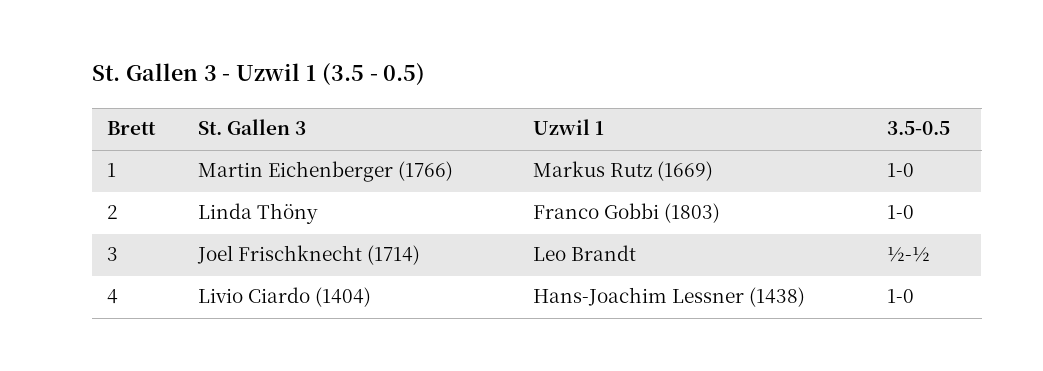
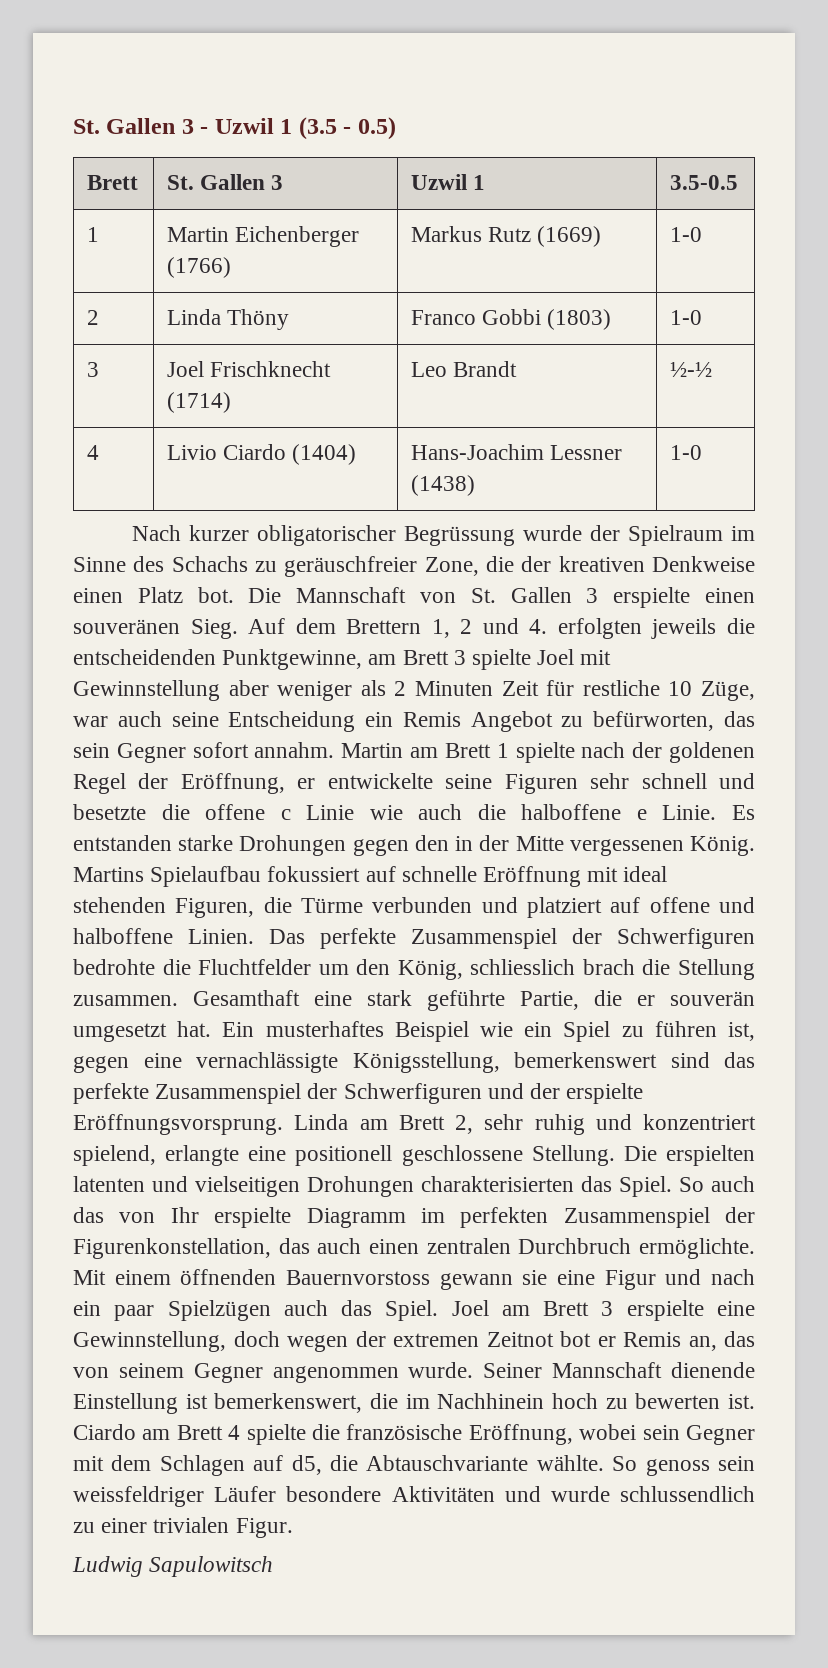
(915, 296) none -> [132,525,755,546] [73,556,755,577] [73,587,755,608] [73,618,755,639] [73,649,612,670] [73,680,756,701] [73,711,755,732] [73,742,755,763] [73,773,756,794] [73,804,755,820] [73,835,755,856] [73,866,668,887] [73,897,755,918] [73,928,755,949] [73,959,755,980] [73,990,755,1011] [73,1021,755,1042] [73,1052,755,1073] [73,1083,644,1104] [73,1114,756,1135] [73,1145,755,1166] [73,1176,755,1197] [73,1207,755,1228] [73,1238,755,1259] [73,1269,755,1290] [73,1300,755,1321] [73,1331,755,1352] [73,1362,755,1383] [73,1393,755,1414] [73,1424,755,1445] [73,1455,755,1476] [73,1486,755,1507] [73,1517,293,1538] [72,1556,274,1577] // Nach kurzer obligatorischer Begrüssung wurde der Spielraum im Sinne des Schachs zu geräuschfreier Zone, die der kreativen Denkweise einen Platz bot. Die Mannschaft von St. Gallen 3 erspielte einen souveränen Sieg. Auf dem Brettern 1, 2 und 4. erfolgten jeweils die entscheidenden Punktgewinne, am Brett 3 spielte Joel mit Gewinnstellung aber weniger als 2 Minuten Zeit für restliche 10 Züge, war auch seine Entscheidung ein Remis Angebot zu befürworten, das sein Gegner sofort annahm. Martin am Brett 1 spielte nach der goldenen Regel der Eröffnung, er entwickelte seine Figuren sehr schnell und besetzte die offene c Linie wie auch die halboffene e Linie. Es entstanden starke Drohungen gegen den in der Mitte vergessenen König. Martins Spielaufbau fokussiert auf schnelle Eröffnung mit ideal stehenden Figuren, die Türme verbunden und platziert auf offene und halboffene Linien. Das perfekte Zusammenspiel der Schwerfiguren bedrohte die Fluchtfelder um den König, schliesslich brach die Stellung zusammen. Gesamthaft eine stark geführte Partie, die er souverän umgesetzt hat. Ein musterhaftes Beispiel wie ein Spiel zu führen ist, gegen eine vernachlässigte Königsstellung, bemerkenswert sind das perfekte Zusammenspiel der Schwerfiguren und der erspielte Eröffnungsvorsprung. Linda am Brett 2, sehr ruhig und konzentriert spielend, erlangte eine positionell geschlossene Stellung. Die erspielten latenten und vielseitigen Drohungen charakterisierten das Spiel. So auch das von Ihr erspielte Diagramm im perfekten Zusammenspiel der Figurenkonstellation, das auch einen zentralen Durchbruch ermöglichte. Mit einem öffnenden Bauernvorstoss gewann sie eine Figur und nach ein paar Spielzügen auch das Spiel. Joel am Brett 3 erspielte eine Gewinnstellung, doch wegen der extremen Zeitnot bot er Remis an, das von seinem Gegner angenommen wurde. Seiner Mannschaft dienende Einstellung ist bemerkenswert, die im Nachhinein hoch zu bewerten ist. Ciardo am Brett 4 spielte die französische Eröffnung, wobei sein Gegner mit dem Schlagen auf d5, die Abtauschvariante wählte. So genoss sein weissfeldriger Läufer besondere Aktivitäten und wurde schlussendlich zu einer trivialen Figur. // Ludwig Sapulowitsch

